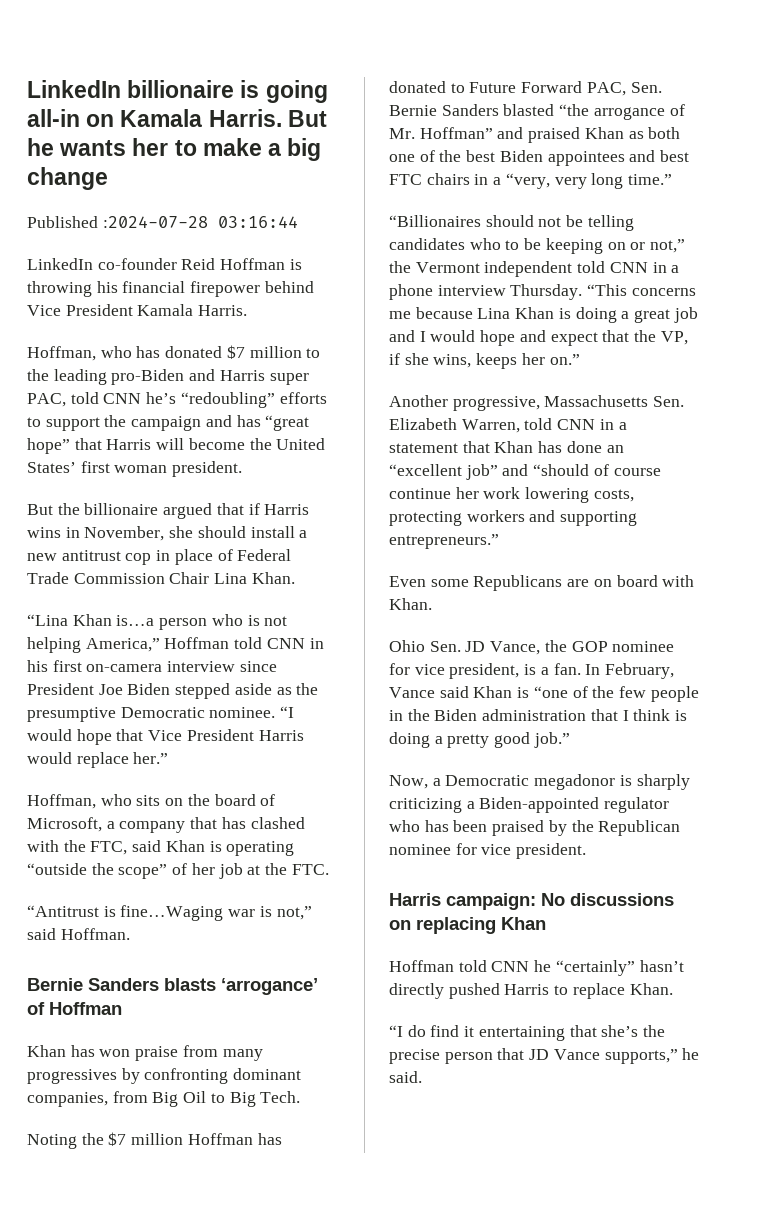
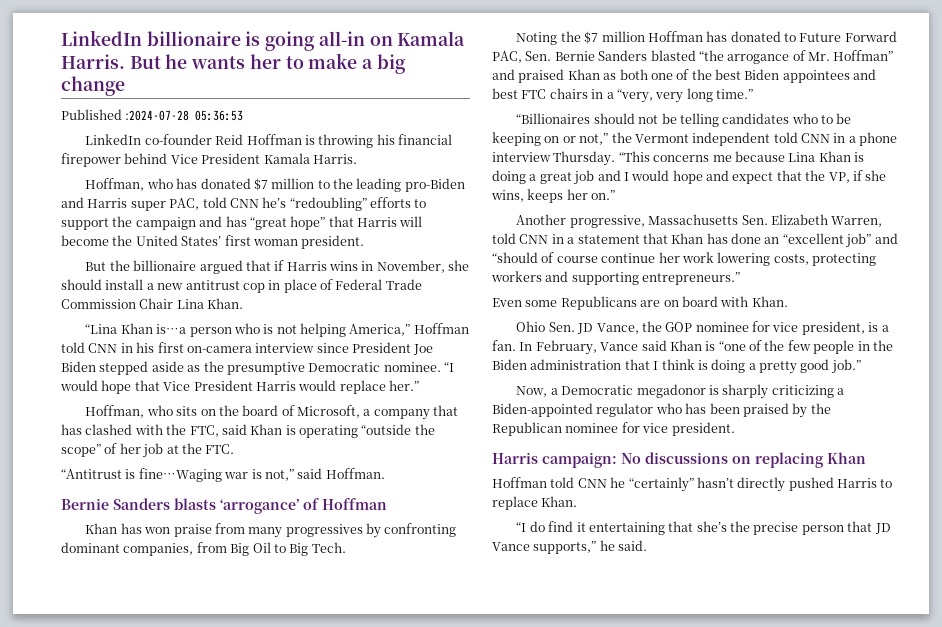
[217,216,298,228] 03:16:44 -> [195,110,244,121] 05:36:53

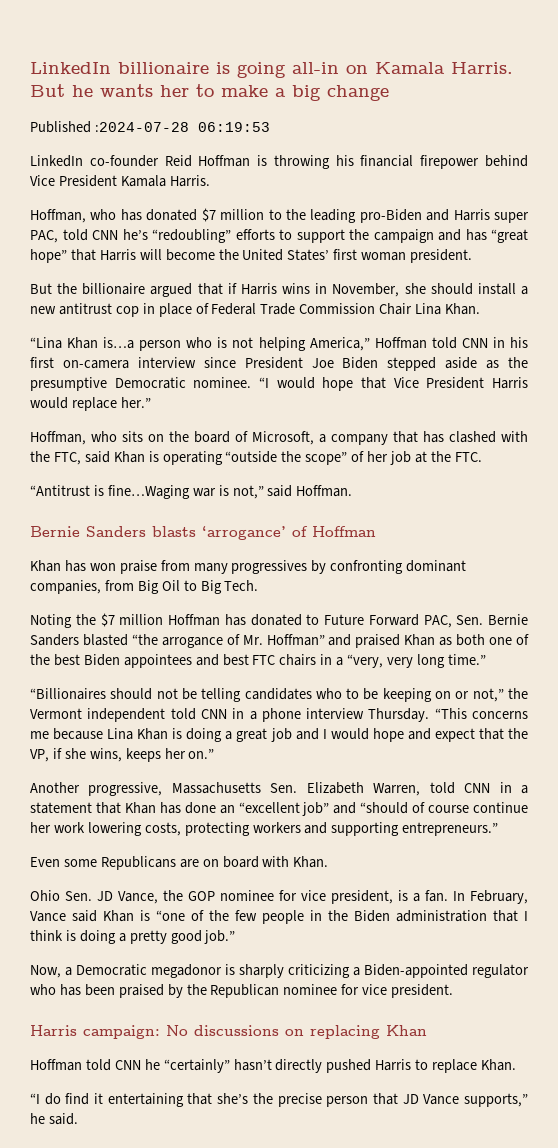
[195,110,244,121] 05:36:53 -> [197,122,270,132] 06:19:53

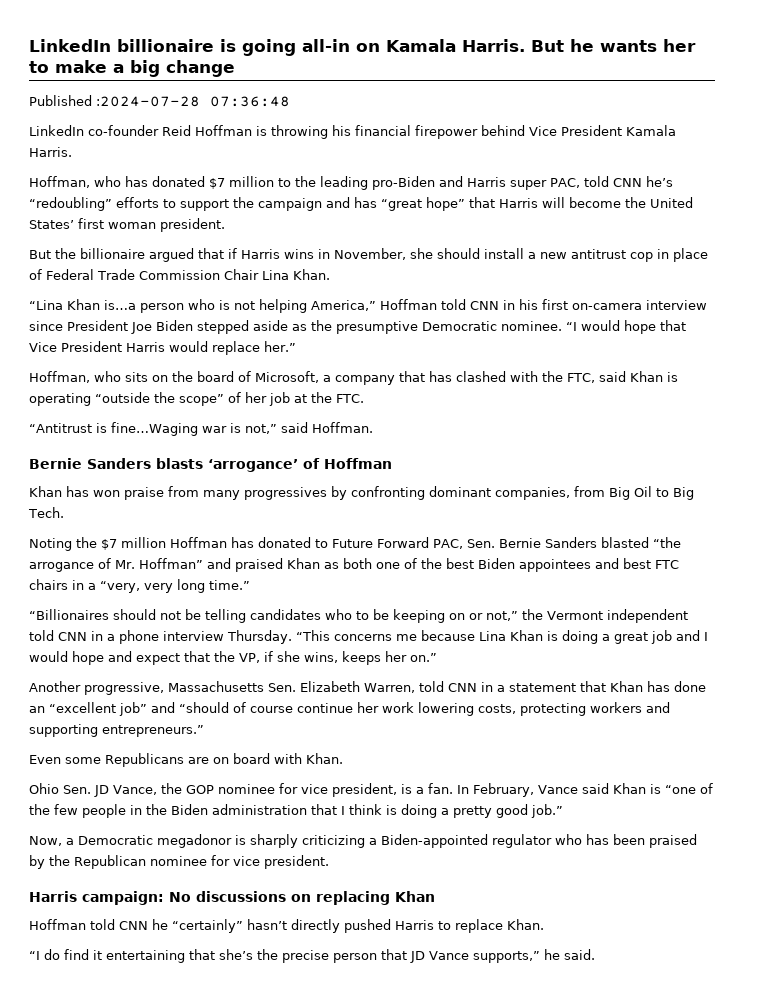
[197,122,270,132] 06:19:53 -> [210,96,290,107] 07:36:48

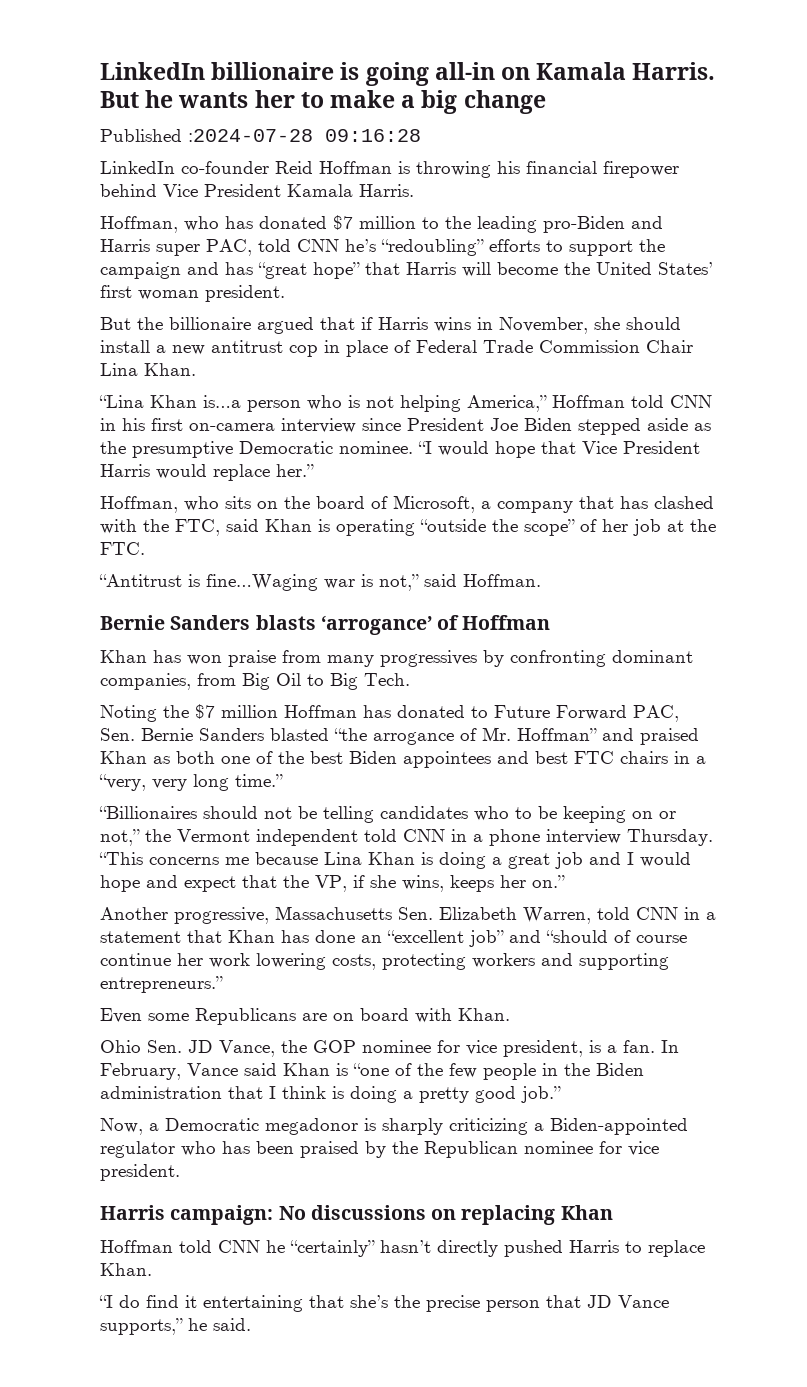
[210,96,290,107] 07:36:48 -> [325,129,421,142] 09:16:28

